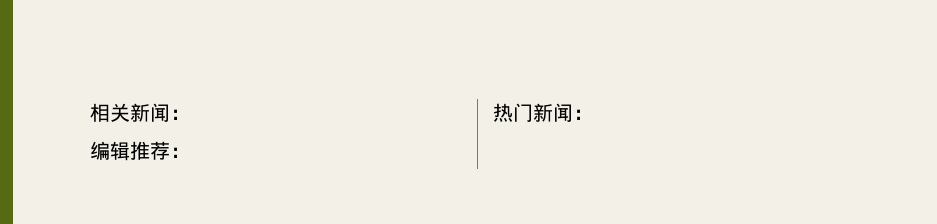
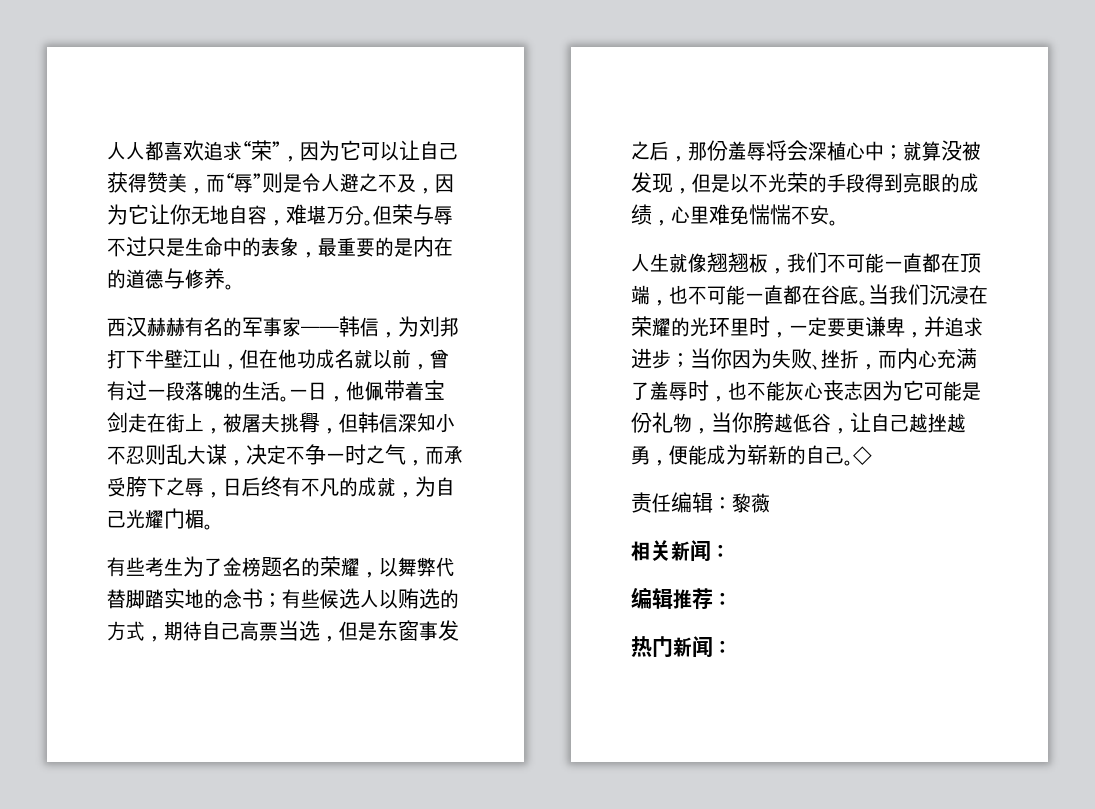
(90, 112) none -> [107,140,458,162] [107,172,454,194] [107,204,453,226] [107,236,453,258] [107,268,234,290] [107,316,459,338] [107,349,449,370] [107,380,445,402] [107,412,455,434] [107,444,463,466] [107,476,455,498] [107,508,213,530] [107,556,455,578] [107,588,459,609] [107,620,459,642] [631,140,981,162] [631,172,979,194] [631,204,838,226] [631,252,981,274] [631,284,988,306] [631,316,983,338] [631,348,977,370] [631,380,981,402] [631,412,966,434] [631,444,872,466] [631,492,770,513] 人人都喜欢追求“荣”，因为它可以让自己获得赞美，而“辱”则是令人避之不及，因为它让你无地自容，难堪万分。但荣与辱不过只是生命中的表象，最重要的是内在的道德与修养。 // 西汉赫赫有名的军事家——韩信，为刘邦打下半壁江山，但在他功成名就以前，曾有过一段落魄的生活。一日，他佩带着宝剑走在街上，被屠夫挑臖，但韩信深知小不忍则乱大谋，决定不争一时之气，而承受胯下之辱，日后终有不凡的成就，为自己光耀门楣。 // 有些考生为了金榜题名的荣耀，以舞弊代替脚踏实地的念书；有些候选人以贿选的方式，期待自己高票当选，但是东窗事发之后，那份羞辱将会深植心中；就算没被发现，但是以不光荣的手段得到亮眼的成绩，心里难免惴惴不安。 // 人生就像翘翘板，我们不可能一直都在顶端，也不可能一直都在谷底。当我们沉浸在荣耀的光环里时，一定要更谦卑，并追求进步；当你因为失败、挫折，而内心充满了羞辱时，也不能灰心丧志因为它可能是份礼物，当你胯越低谷，让自己越挫越勇，便能成为崭新的自己。◇ // 责任编辑：黎薇 //

